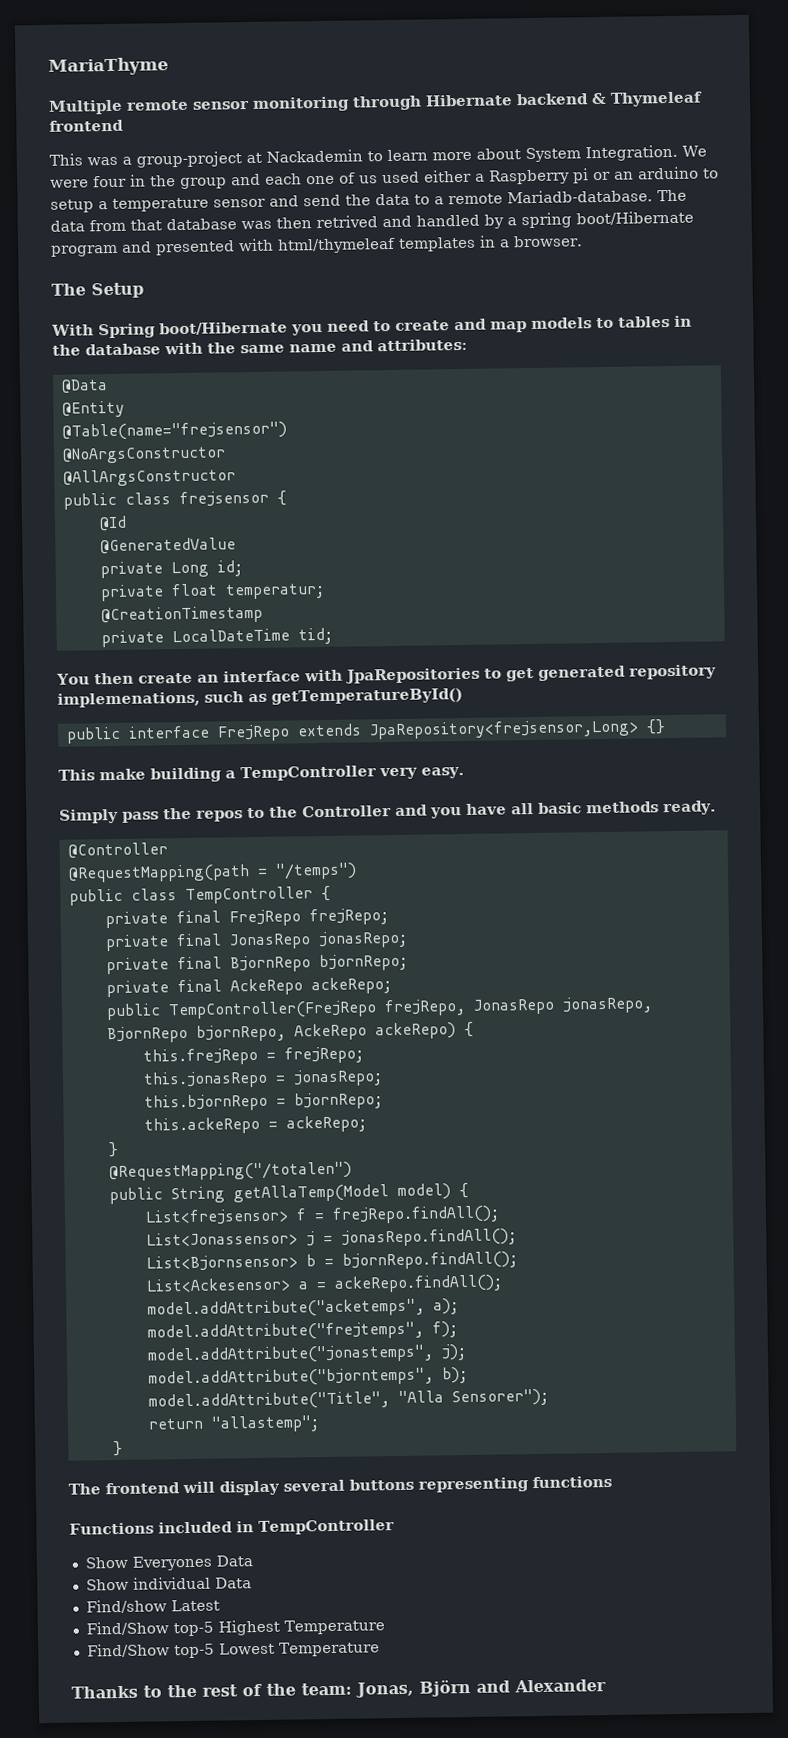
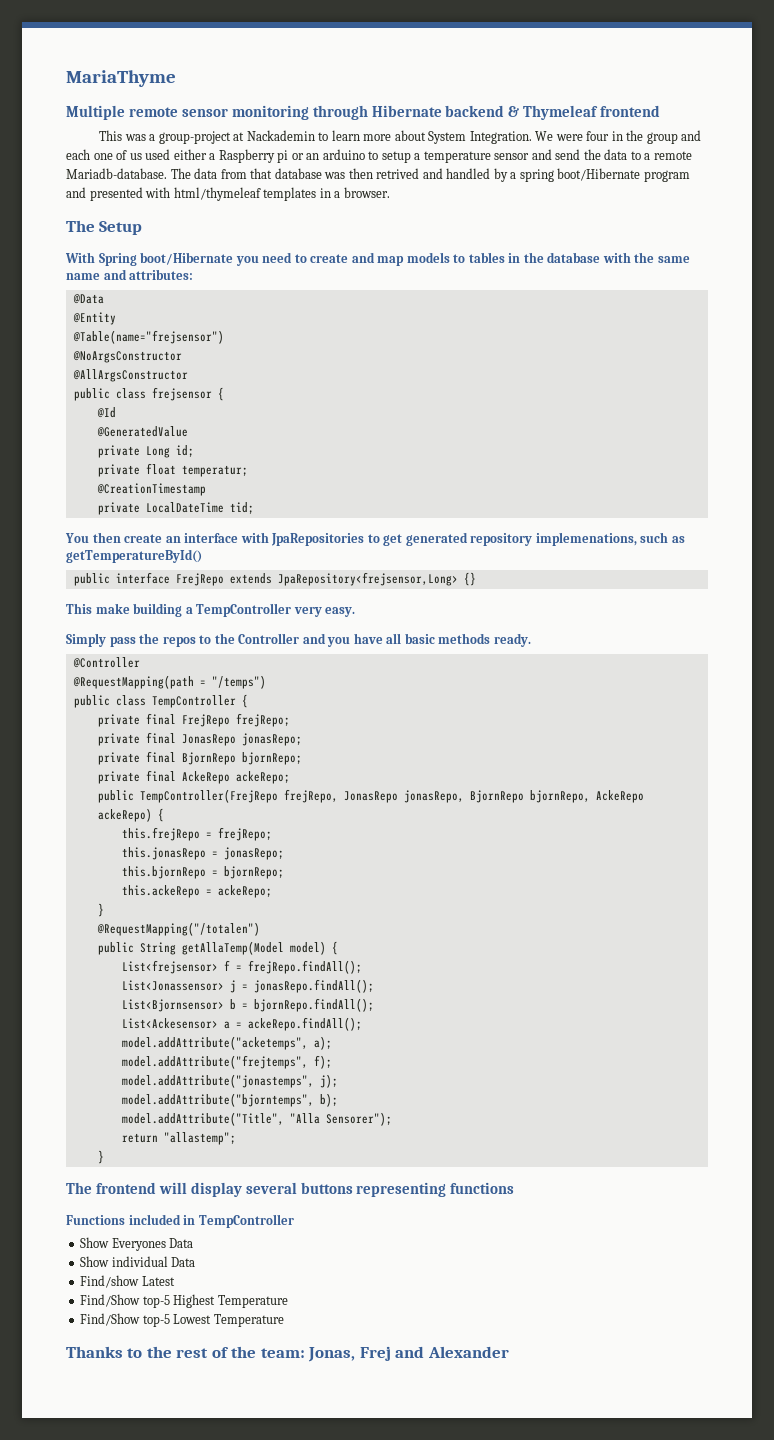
[419,1679,471,1697] Björn -> [359,1346,391,1361] Frej

